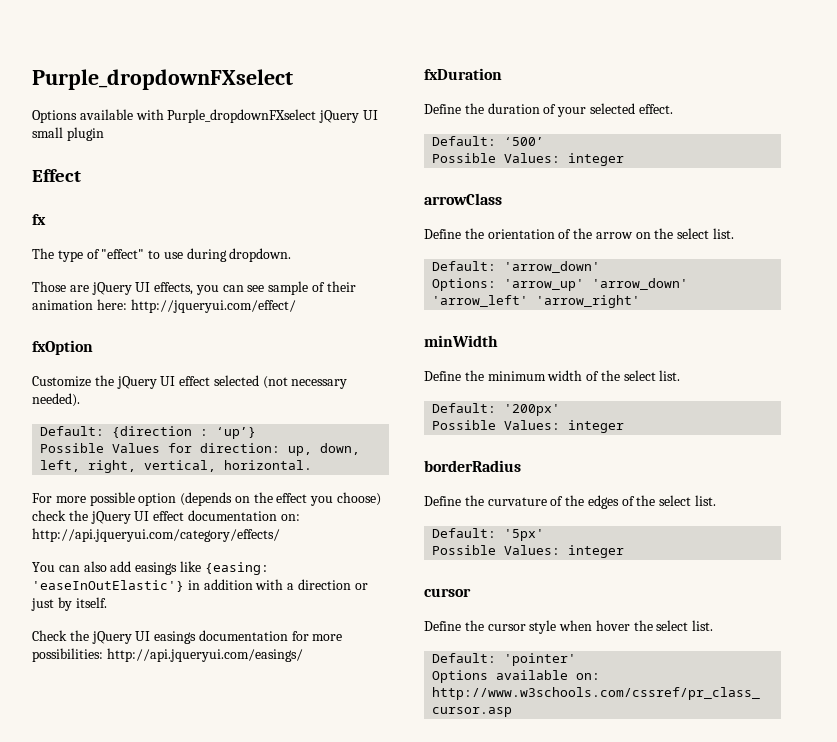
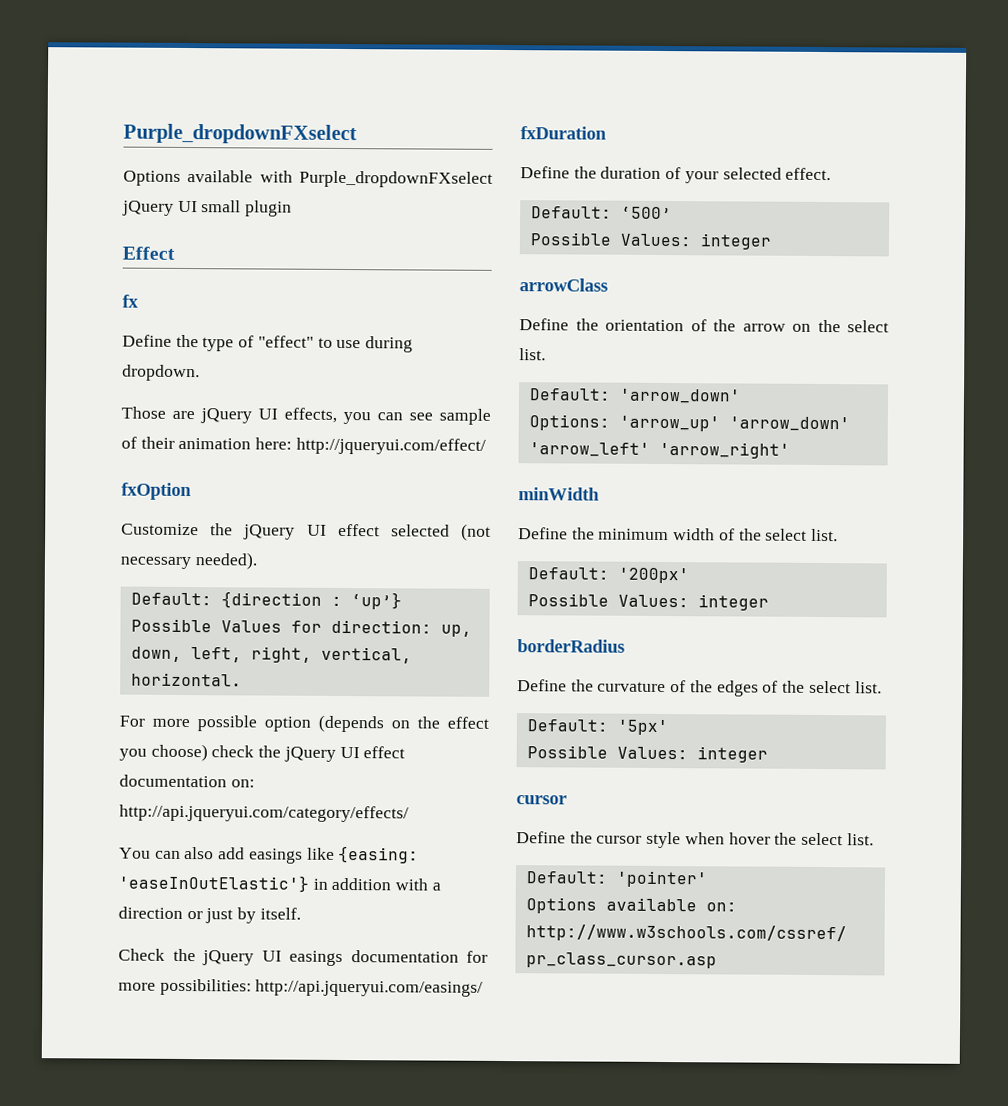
[32,248,54,259] The -> [122,334,199,348] Define the

